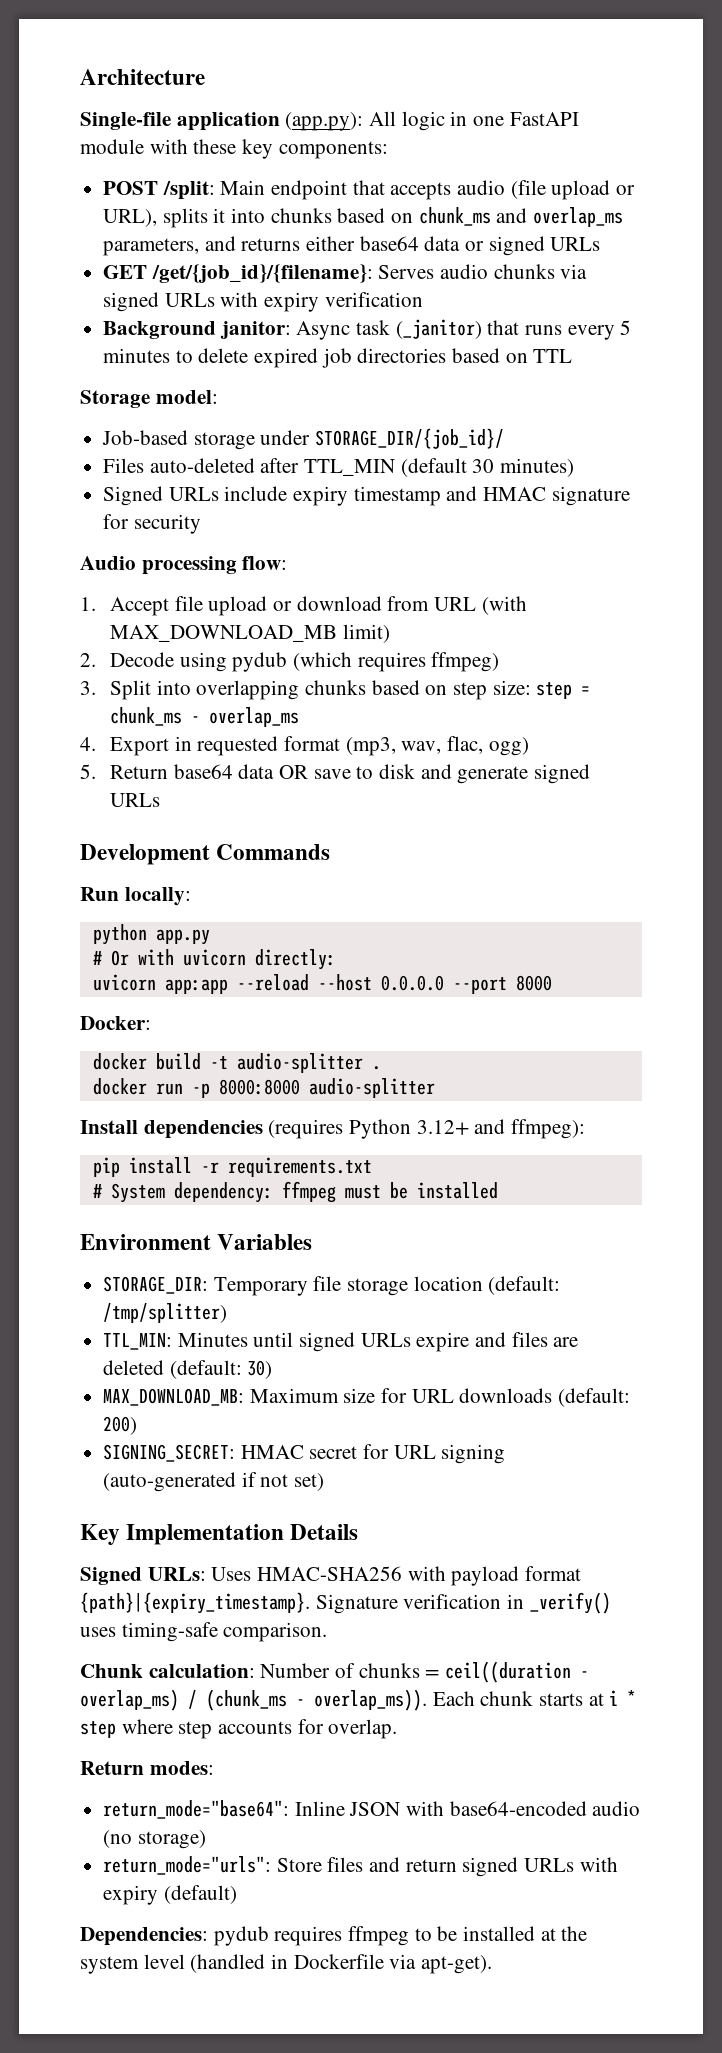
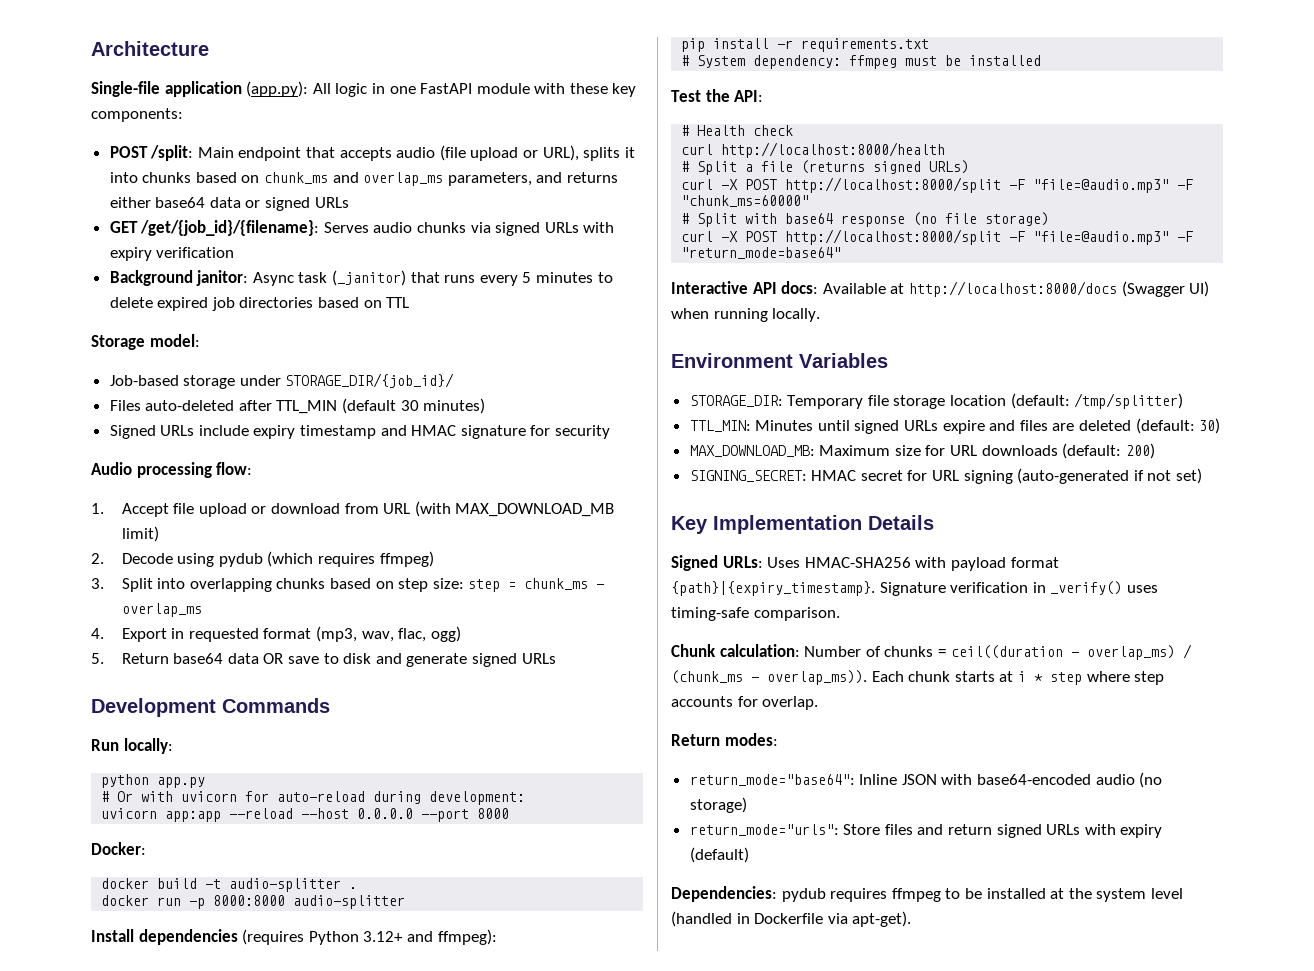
[254,949,336,970] directly: -> [245,791,526,805] for auto-reload during development:
(498, 1190) none -> [671,89,764,102] [681,125,794,136] [681,142,946,158] [681,160,970,175] [681,177,1194,193] [681,195,810,207] [681,212,1050,227] [681,229,1194,245] [681,247,842,259] [671,281,1210,297] [671,308,821,322] // Test the API: // # Health check // curl http://localhost:8000/health // # Split a file (returns signed URLs) // curl -X POST http://localhost:8000/split -F "file=@audio.mp3" -F "chunk_ms=60000" // # Split with base64 response (no file storage) // curl -X POST http://localhost:8000/split -F "file=@audio.mp3" -F "return_mode=base64" // Interactive API docs: Available at http://localhost:8000/docs (Swagger UI) when running locally.

